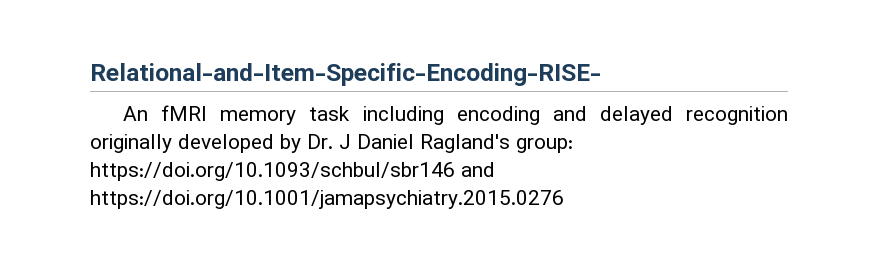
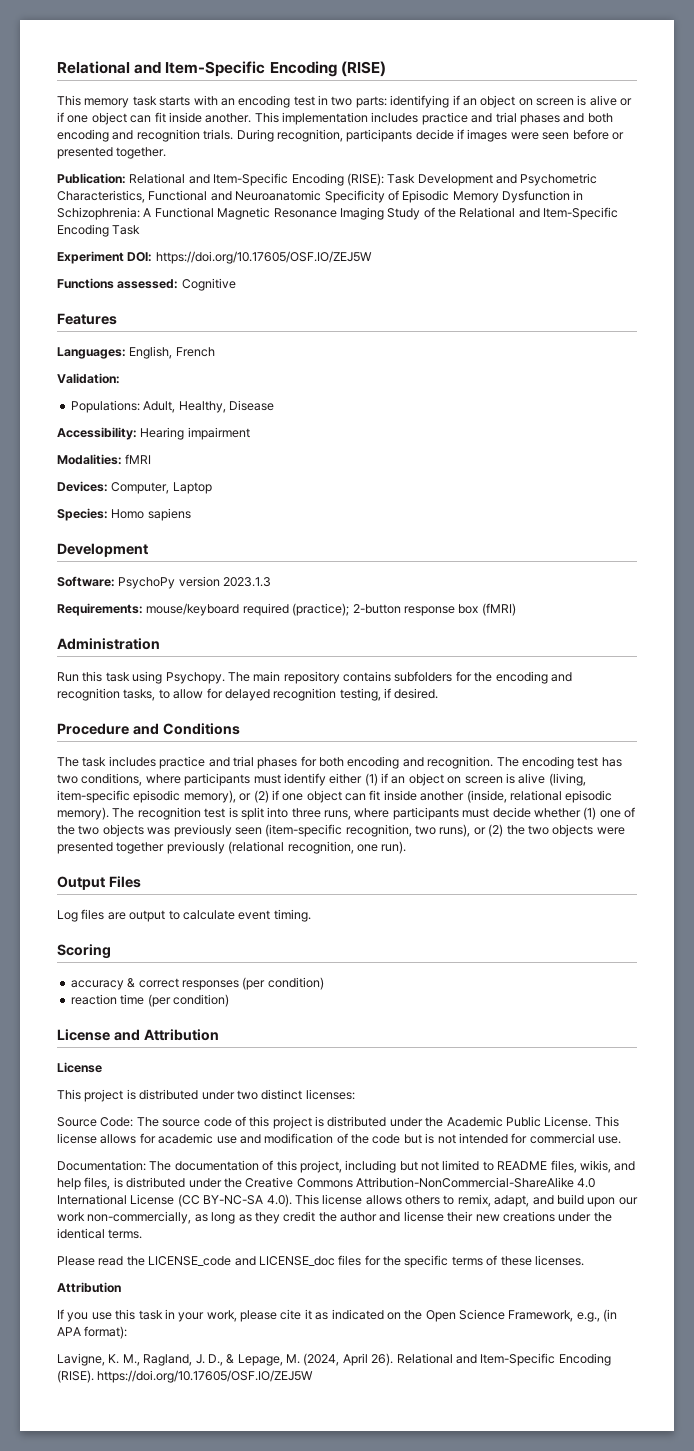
[90,63,601,86] [123,105,788,125] [90,134,573,153] [90,162,495,181] [90,190,564,209] Relational-and-Item-Specific-Encoding-RISE- // An fMRI memory task including encoding and delayed recognition originally developed by Dr. J Daniel Ragland's group: https://doi.org/10.1093/schbul/sbr146 and https://doi.org/10.1001/jamapsychiatry.2015.0276 -> [57,61,386,77] [57,95,633,108] [57,112,613,125] [57,129,624,142] [57,147,167,159] [57,173,598,186] [57,190,584,203] [57,207,619,220] [57,224,141,237] [57,251,372,264] [57,278,236,291] [57,313,117,325] [57,346,215,359] [57,373,120,384] [70,400,274,413] [57,427,250,440] [57,454,152,465] [57,481,212,494] [57,508,191,521] [57,543,148,557] [57,576,272,589] [57,603,516,616] [57,638,160,650] [57,671,572,684] [57,688,439,701] [57,723,240,735] [57,756,622,769] [57,773,586,786] [57,790,613,803] [57,807,635,820] [57,824,625,837] [57,841,407,854] [57,876,141,890] [57,909,311,922] [57,944,111,959] [70,977,324,990] [70,994,229,1007] [57,1029,219,1041] [57,1062,102,1073] [57,1089,355,1102] [57,1116,619,1129] [57,1133,621,1144] [57,1160,636,1173] [57,1177,596,1190] [57,1194,638,1207] [57,1211,612,1224] [57,1228,143,1239] [57,1255,584,1268] [57,1282,121,1293] [57,1309,618,1322] [57,1326,128,1339] [57,1353,611,1366] [57,1370,314,1383] Relational and Item-Specific Encoding (RISE) // This memory task starts with an encoding test in two parts: identifying if an object on screen is alive or if one object can fit inside another. This implementation includes practice and trial phases and both encoding and recognition trials. During recognition, participants decide if images were seen before or presented together. // Publication: Relational and Item-Specific Encoding (RISE): Task Development and Psychometric Characteristics, Functional and Neuroanatomic Specificity of Episodic Memory Dysfunction in Schizophrenia: A Functional Magnetic Resonance Imaging Study of the Relational and Item-Specific Encoding Task // Experiment DOI: https://doi.org/10.17605/OSF.IO/ZEJ5W // Functions assessed: Cognitive // Features // Languages: English, French // Validation: // Populations: Adult, Healthy, Disease // Accessibility: Hearing impairment // Modalities: fMRI // Devices: Computer, Laptop // Species: Homo sapiens // Development // Software: PsychoPy version 2023.1.3 // Requirements: mouse/keyboard required (practice); 2-button response box (fMRI) // Administration // Run this task using Psychopy. The main repository contains subfolders for the encoding and recognition tasks, to allow for delayed recognition testing, if desired. // Procedure and Conditions // The task includes practice and trial phases for both encoding and recognition. The encoding test has two conditions, where participants must identify either (1) if an object on screen is alive (living, item-specific episodic memory), or (2) if one object can fit inside another (inside, relational episodic memory). The recognition test is split into three runs, where participants must decide whether (1) one of the two objects was previously seen (item-specific recognition, two runs), or (2) the two objects were presented together previously (relational recognition, one run). // Output Files // Log files are output to calculate event timing. // Scoring // accuracy & correct responses (per condition) // reaction time (per condition) // License and Attribution // License // This project is distributed under two distinct licenses: // Source Code: The source code of this project is distributed under the Academic Public License. This license allows for academic use and modification of the code but is not intended for commercial use. // Documentation: The documentation of this project, including but not limited to README files, wikis, and help files, is distributed under the Creative Commons Attribution-NonCommercial-ShareAlike 4.0 International License (CC BY-NC-SA 4.0). This license allows others to remix, adapt, and build upon our work non-commercially, as long as they credit the author and license their new creations under the identical terms. // Please read the LICENSE_code and LICENSE_doc files for the specific terms of these licenses. // Attribution // If you use this task in your work, please cite it as indicated on the Open Science Framework, e.g., (in APA format): // Lavigne, K. M., Ragland, J. D., & Lepage, M. (2024, April 26). Relational and Item-Specific Encoding (RISE). https://doi.org/10.17605/OSF.IO/ZEJ5W

